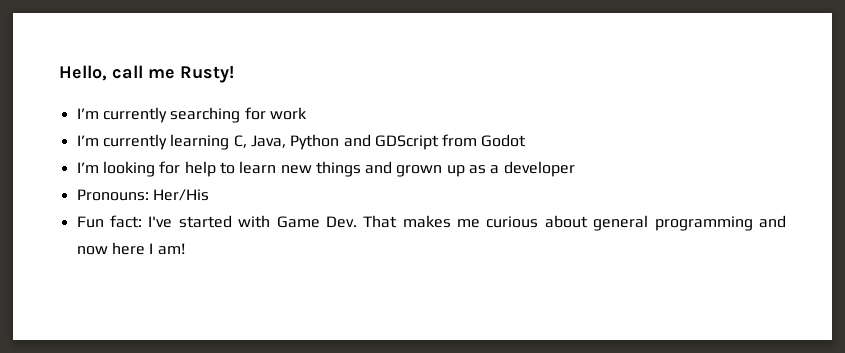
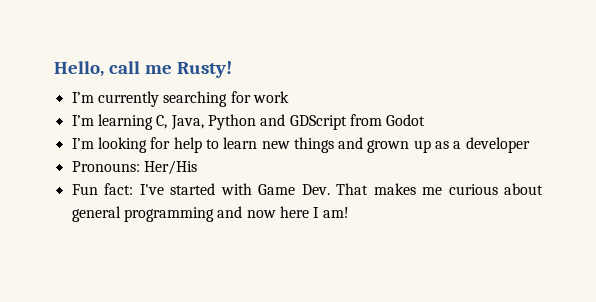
[102,134,167,150] currently -> (94, 120) none

